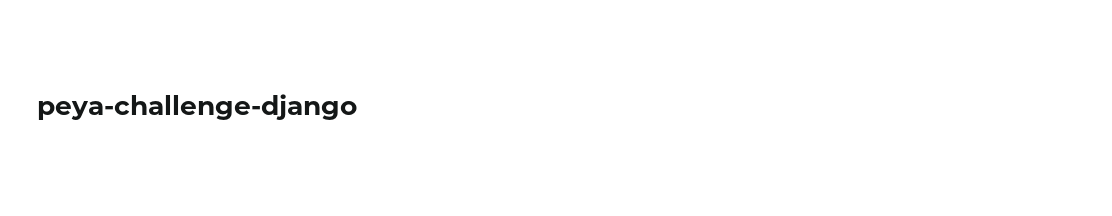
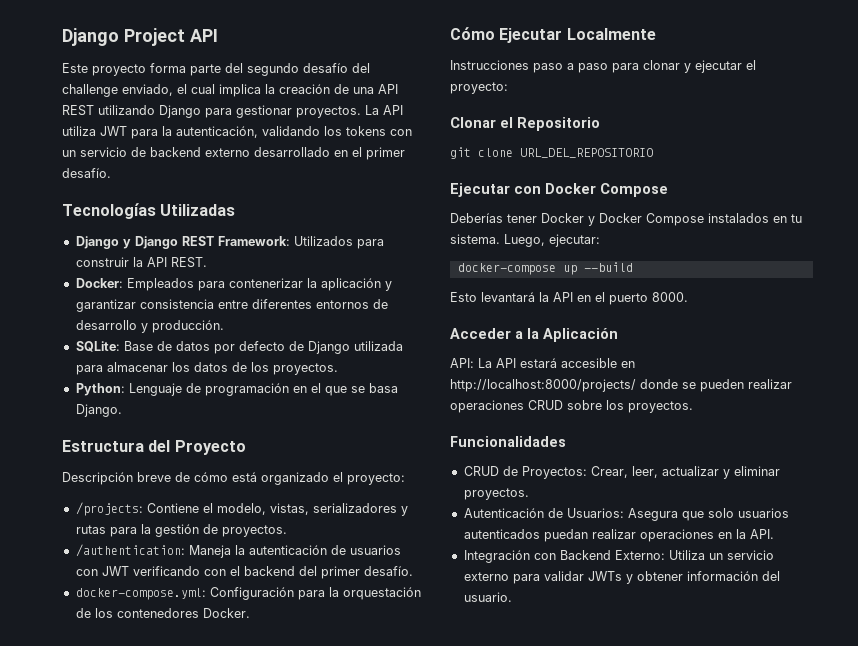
[37,94,357,120] peya-challenge-django -> [62,28,218,46] [62,63,370,76] [62,84,398,97] [62,105,403,118] [62,126,412,139] [62,147,405,160] [62,168,111,178] [62,203,236,219] [75,236,384,249] [75,257,207,268] [75,278,392,291] [75,299,388,312] [75,320,224,333] [75,341,403,354] [75,362,338,375] [75,383,398,396] [75,404,122,417] [62,440,246,455] [62,472,405,485] [75,502,408,516] [75,524,287,537] [75,544,401,558] [75,566,413,579] [75,587,421,600] [75,608,250,618] [450,27,656,43] [450,60,756,73] [450,82,508,94] [450,117,600,131] [450,147,653,159] [450,183,668,197] [450,213,802,226] [450,234,600,247] [457,262,633,275] [450,292,688,305] [450,328,618,342] [450,358,635,368] [450,379,792,392] [450,400,693,413] [450,436,566,447] [463,466,780,479] [463,488,529,500] [463,508,789,521] [463,529,774,542] [463,550,774,563] [463,571,780,584] [463,592,512,602] Django Project API // Este proyecto forma parte del segundo desafío del challenge enviado, el cual implica la creación de una API REST utilizando Django para gestionar proyectos. La API utiliza JWT para la autenticación, validando los tokens con un servicio de backend externo desarrollado en el primer desafío. // Tecnologías Utilizadas // Django y Django REST Framework: Utilizados para construir la API REST. // Docker: Empleados para contenerizar la aplicación y garantizar consistencia entre diferentes entornos de desarrollo y producción. // SQLite: Base de datos por defecto de Django utilizada para almacenar los datos de los proyectos. // Python: Lenguaje de programación en el que se basa Django. // Estructura del Proyecto // Descripción breve de cómo está organizado el proyecto: // /projects: Contiene el modelo, vistas, serializadores y rutas para la gestión de proyectos. // /authentication: Maneja la autenticación de usuarios con JWT verificando con el backend del primer desafío. // docker-compose.yml: Configuración para la orquestación de los contenedores Docker. // Cómo Ejecutar Localmente // Instrucciones paso a paso para clonar y ejecutar el proyecto: // Clonar el Repositorio // git clone URL_DEL_REPOSITORIO // Ejecutar con Docker Compose // Deberías tener Docker y Docker Compose instalados en tu sistema. Luego, ejecutar: // docker-compose up --build // Esto levantará la API en el puerto 8000. // Acceder a la Aplicación // API: La API estará accesible en http://localhost:8000/projects/ donde se pueden realizar operaciones CRUD sobre los proyectos. // Funcionalidades // CRUD de Proyectos: Crear, leer, actualizar y eliminar proyectos. // Autenticación de Usuarios: Asegura que solo usuarios autenticados puedan realizar operaciones en la API. // Integración con Backend Externo: Utiliza un servicio externo para validar JWTs y obtener información del usuario.

